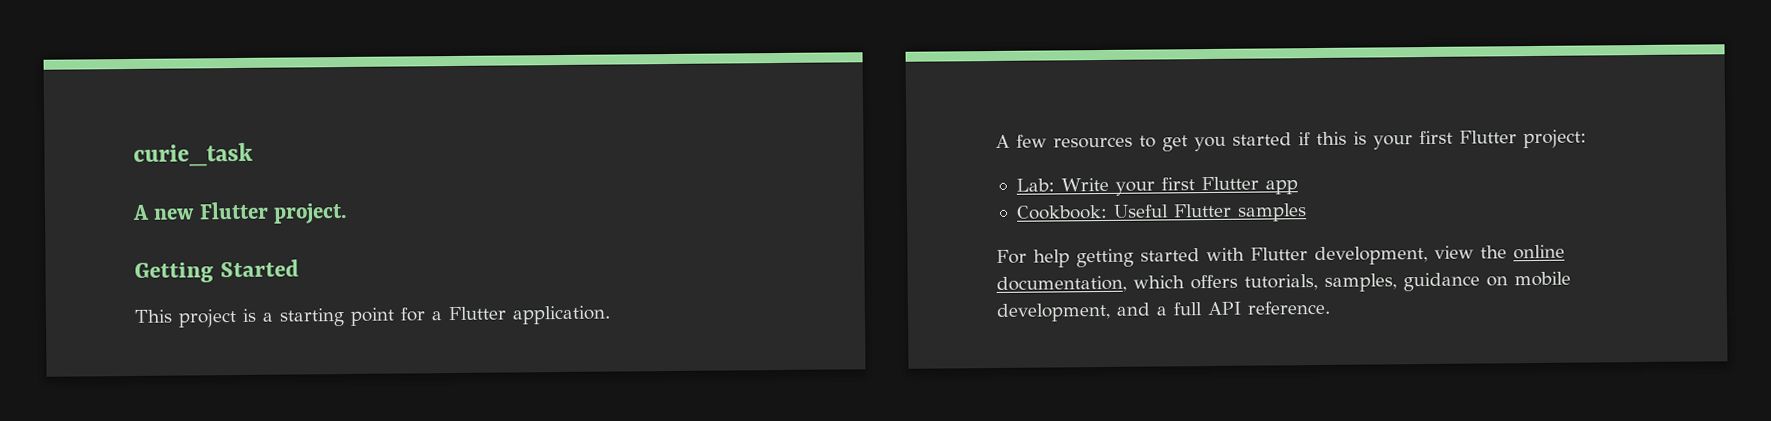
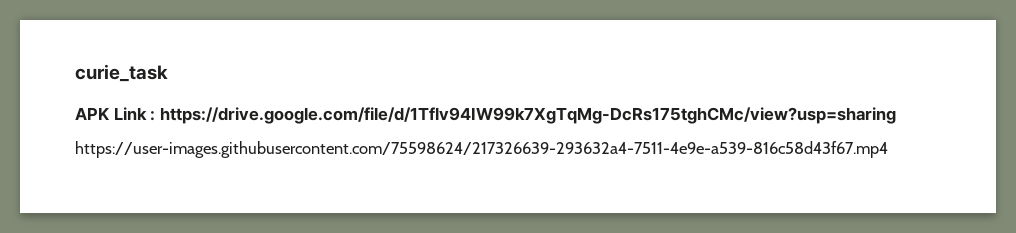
[132,201,348,224] [134,259,299,283] [134,305,611,328] [995,129,1587,152] [1015,176,1298,196] [1015,203,1307,222] [996,244,1565,268] [996,271,1571,293] [996,300,1330,322] A new Flutter project. // Getting Started // This project is a starting point for a Flutter application. // A few resources to get you started if this is your first Flutter project: // Lab: Write your first Flutter app // Cookbook: Useful Flutter samples // For help getting started with Flutter development, view the online documentation, which offers tutorials, samples, guidance on mobile development, and a full API reference. -> [75,107,896,124] [75,141,888,158] APK Link : https://drive.google.com/file/d/1Tflv94IW99k7XgTqMg-DcRs175tghCMc/view?usp=sharing // https://user-images.githubusercontent.com/75598624/217326639-293632a4-7511-4e9e-a539-816c58d43f67.mp4

